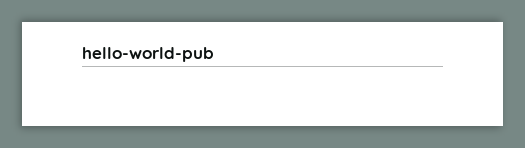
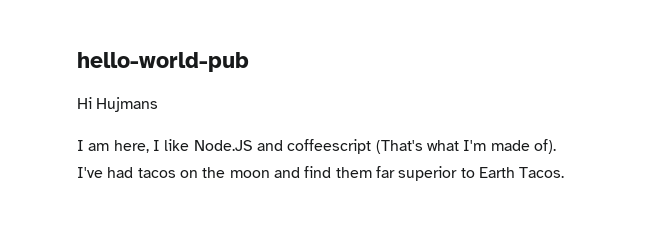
(214, 54) none -> [77,97,159,112] [77,139,556,154] [77,166,565,181] // Hi Hujmans // I am here, I like Node.JS and coffeescript (That's what I'm made of). I've had tacos on the moon and find them far superior to Earth Tacos.

